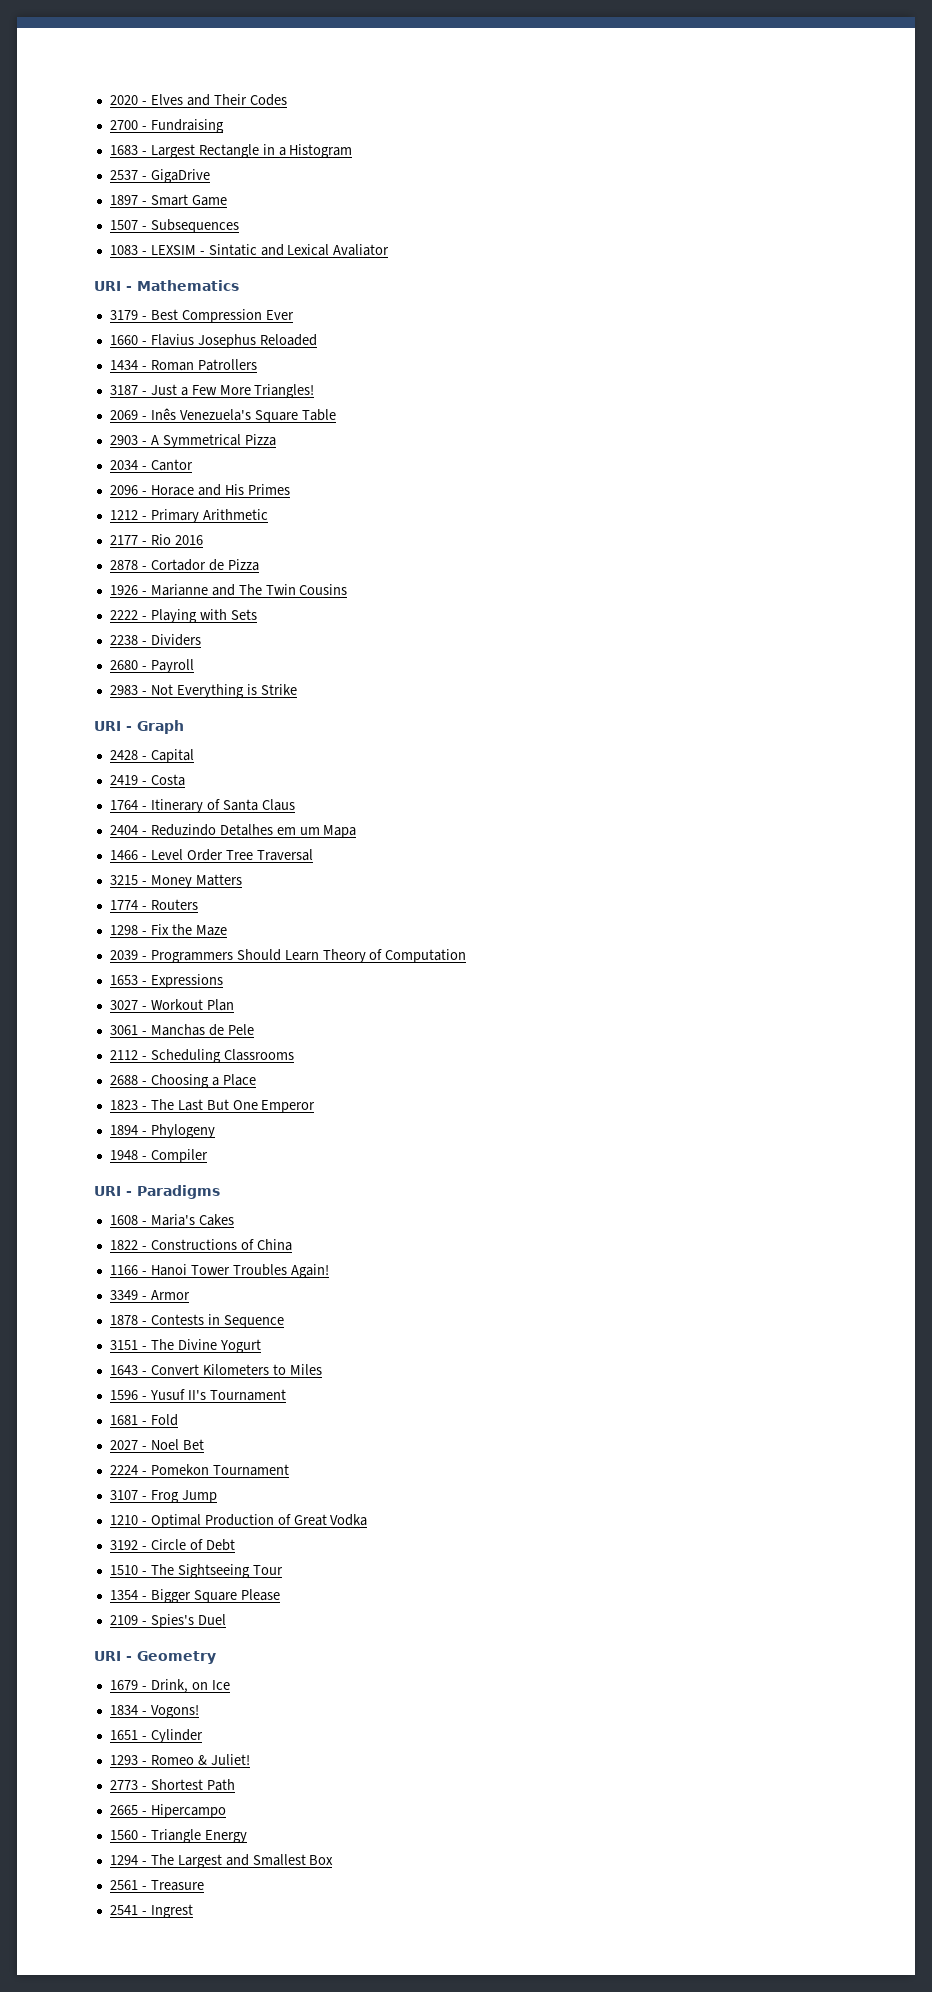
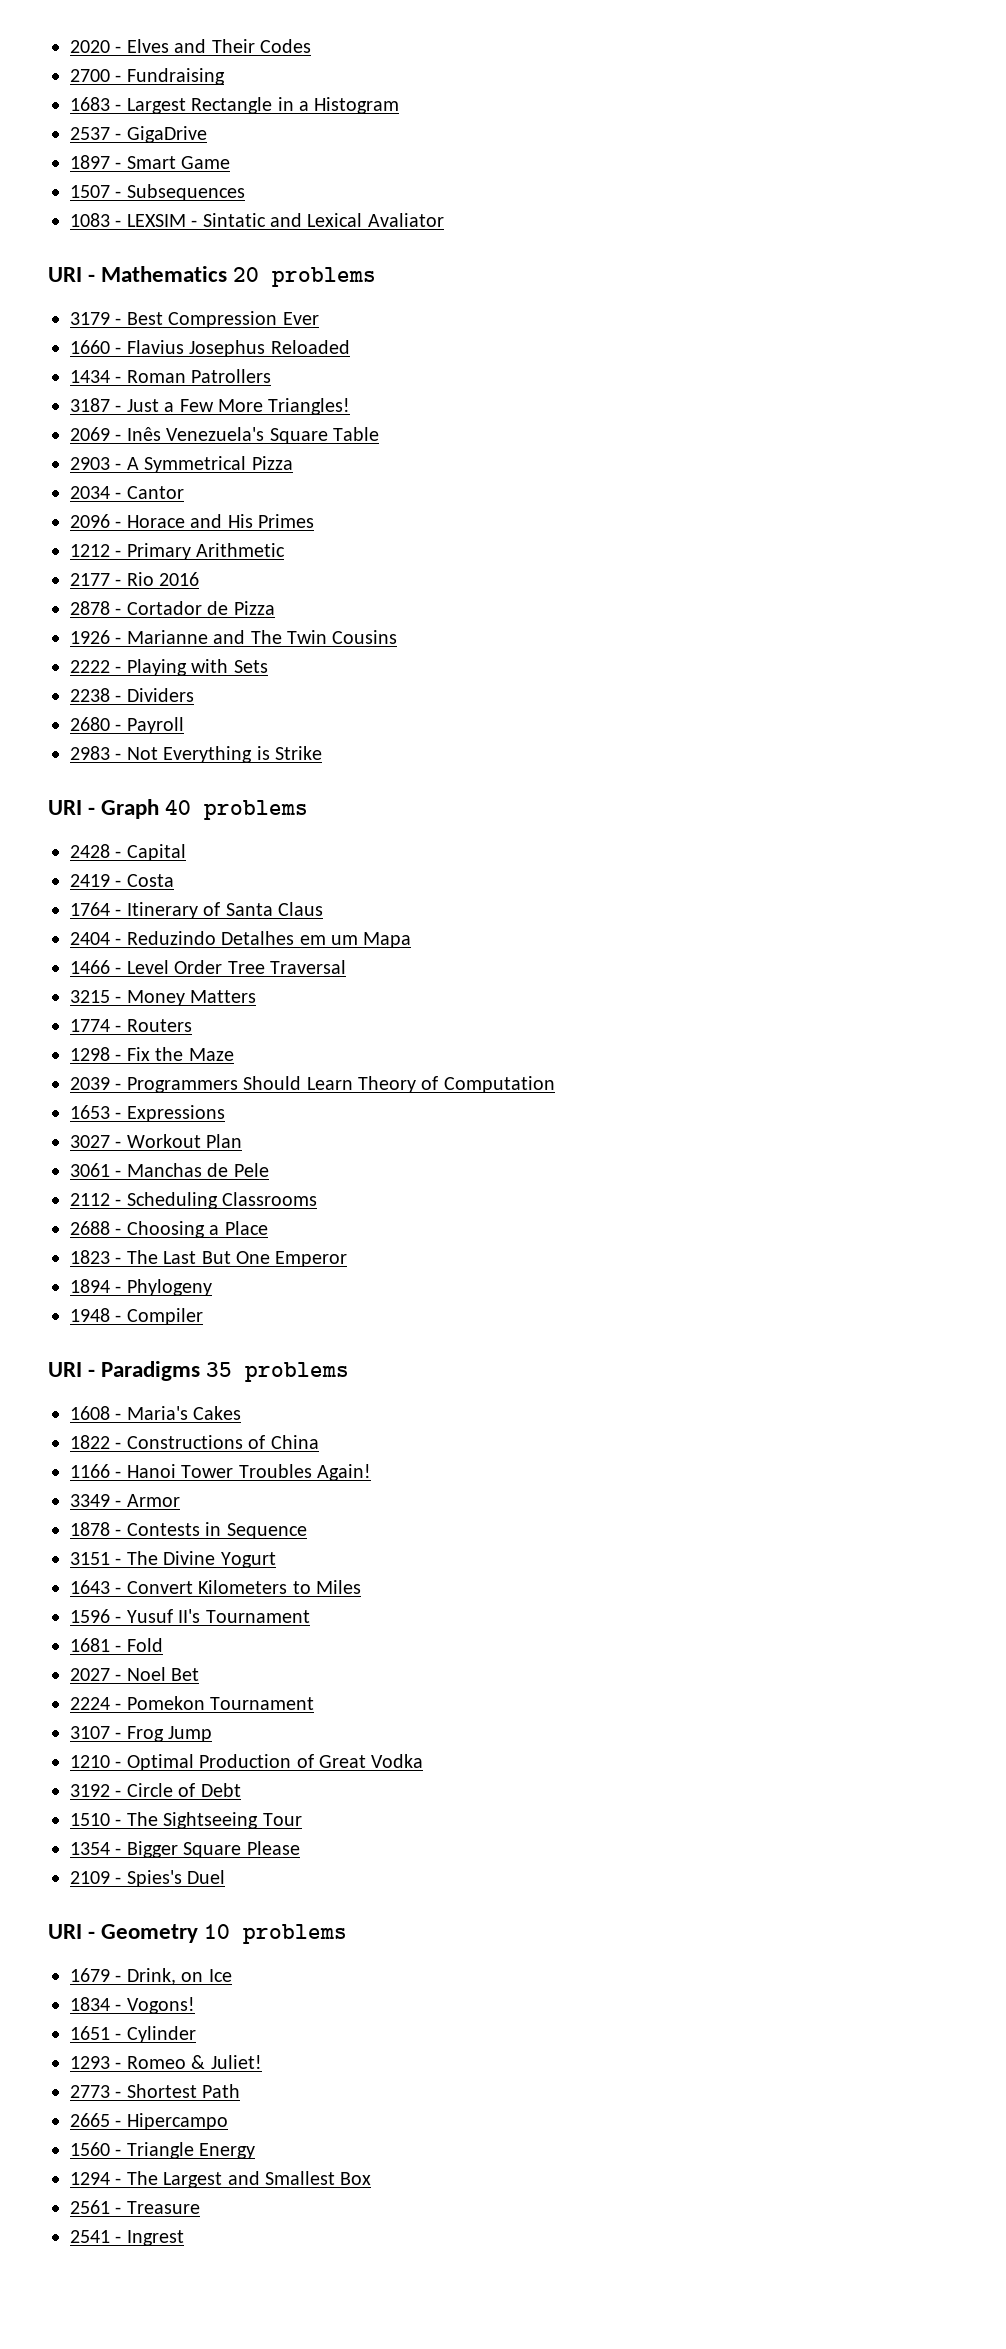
(239, 285) none -> [233,267,377,287] 20 problems
(184, 727) none -> [165,800,309,820] 40 problems
(220, 1192) none -> [206,1362,350,1382] 35 problems
(216, 1657) none -> [204,1924,348,1944] 10 problems

